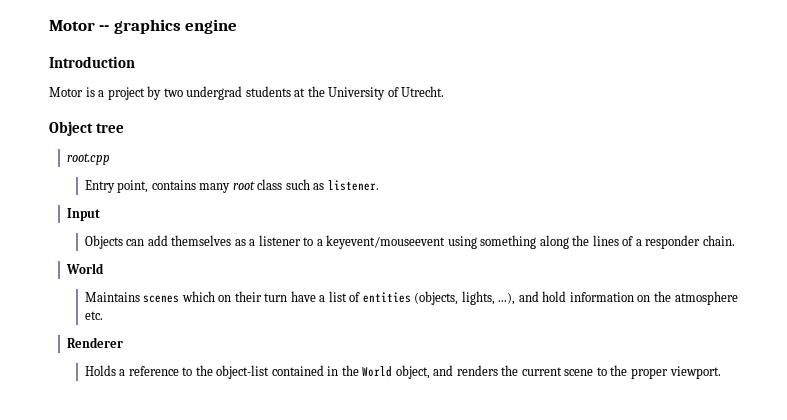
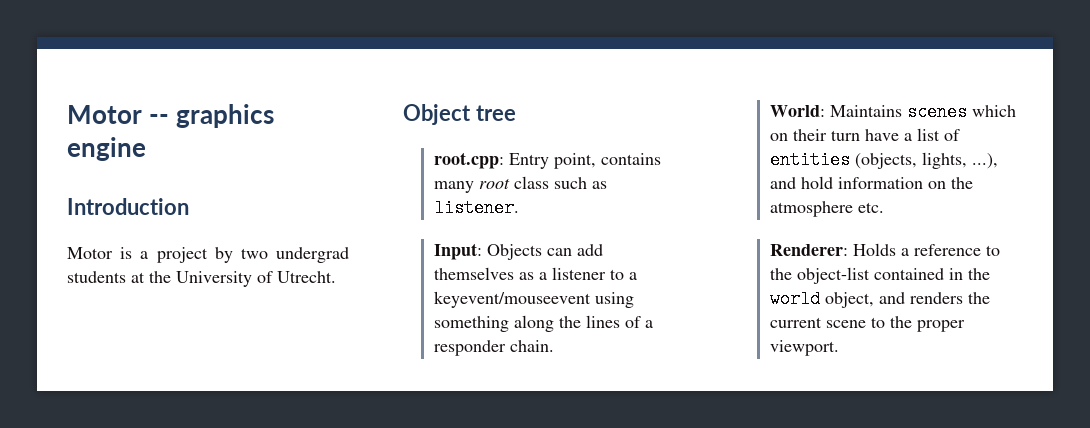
[66,153,110,165] root.cpp // -> [434,152,505,169] root.cpp:
[66,208,100,221] Input // -> [434,243,483,260] Input:
[65,263,104,274] World // -> [770,105,826,117] World:
[66,337,123,348] Renderer // -> [770,244,849,256] Renderer:
[362,366,393,377] World -> [770,290,821,308] world

